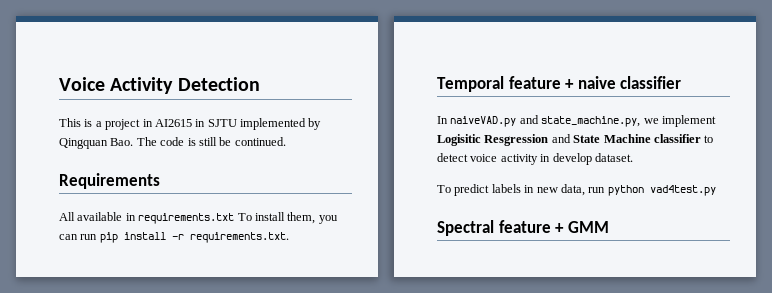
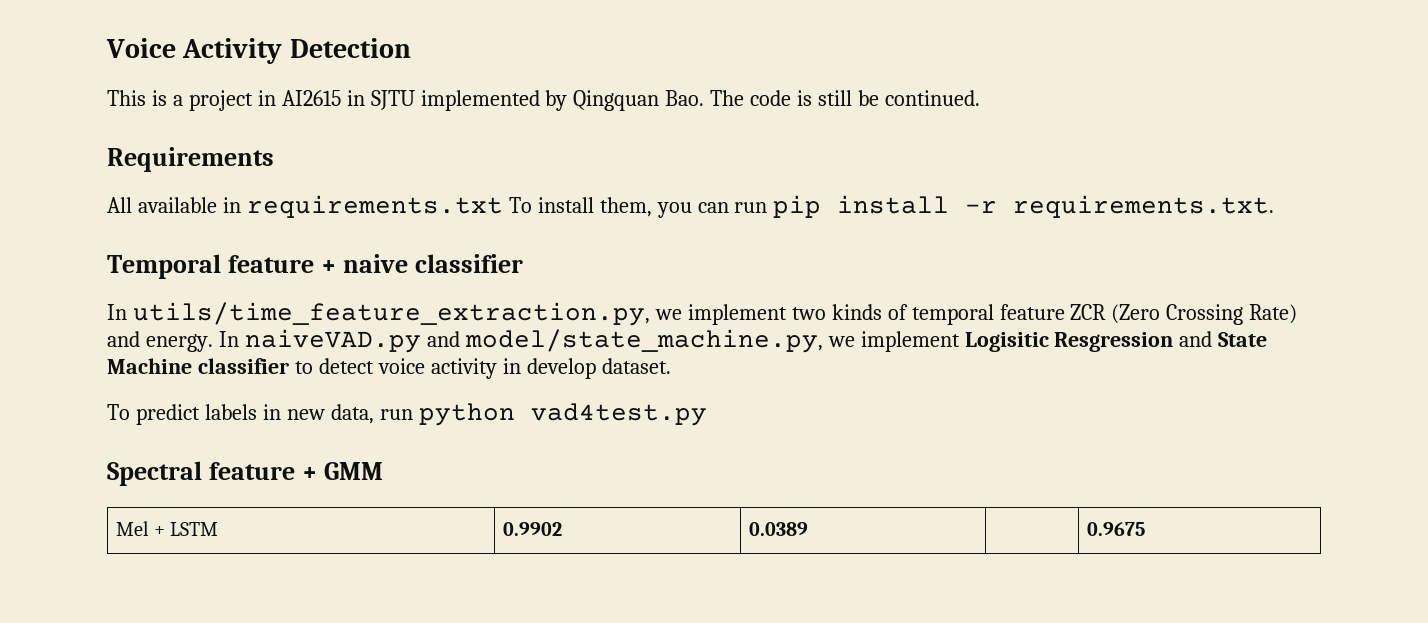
(448, 120) none -> [132,302,1298,326] [107,331,239,352] utils/time_feature_extraction.py, we implement two kinds of temporal feature ZCR (Zero Crossing Rate) and energy. In
[541,116,641,127] state_machine.py, -> [464,329,823,353] model/state_machine.py,
(609, 227) none -> [116,521,219,536] [503,522,563,536] [749,522,809,536] [1087,522,1146,536] // Mel + LSTM | 0.9902 | 0.0389 | | 0.9675

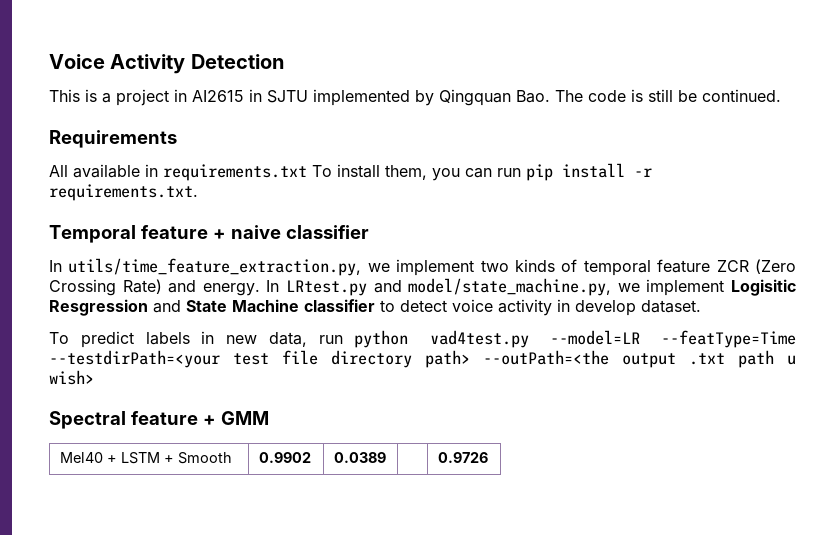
[244,329,421,353] naiveVAD.py -> [286,280,367,296] LRtest.py
(707, 414) none -> [549,330,796,348] [49,350,796,368] [49,370,94,385] --model=LR --featType=Time --testdirPath=<your test file directory path> --outPath=<the output .txt path u wish>
[116,521,150,536] Mel -> [59,452,103,463] Mel40
(219, 529) none -> [163,452,232,464] + Smooth
[1087,522,1146,536] 0.9675 -> [437,452,488,463] 0.9726

